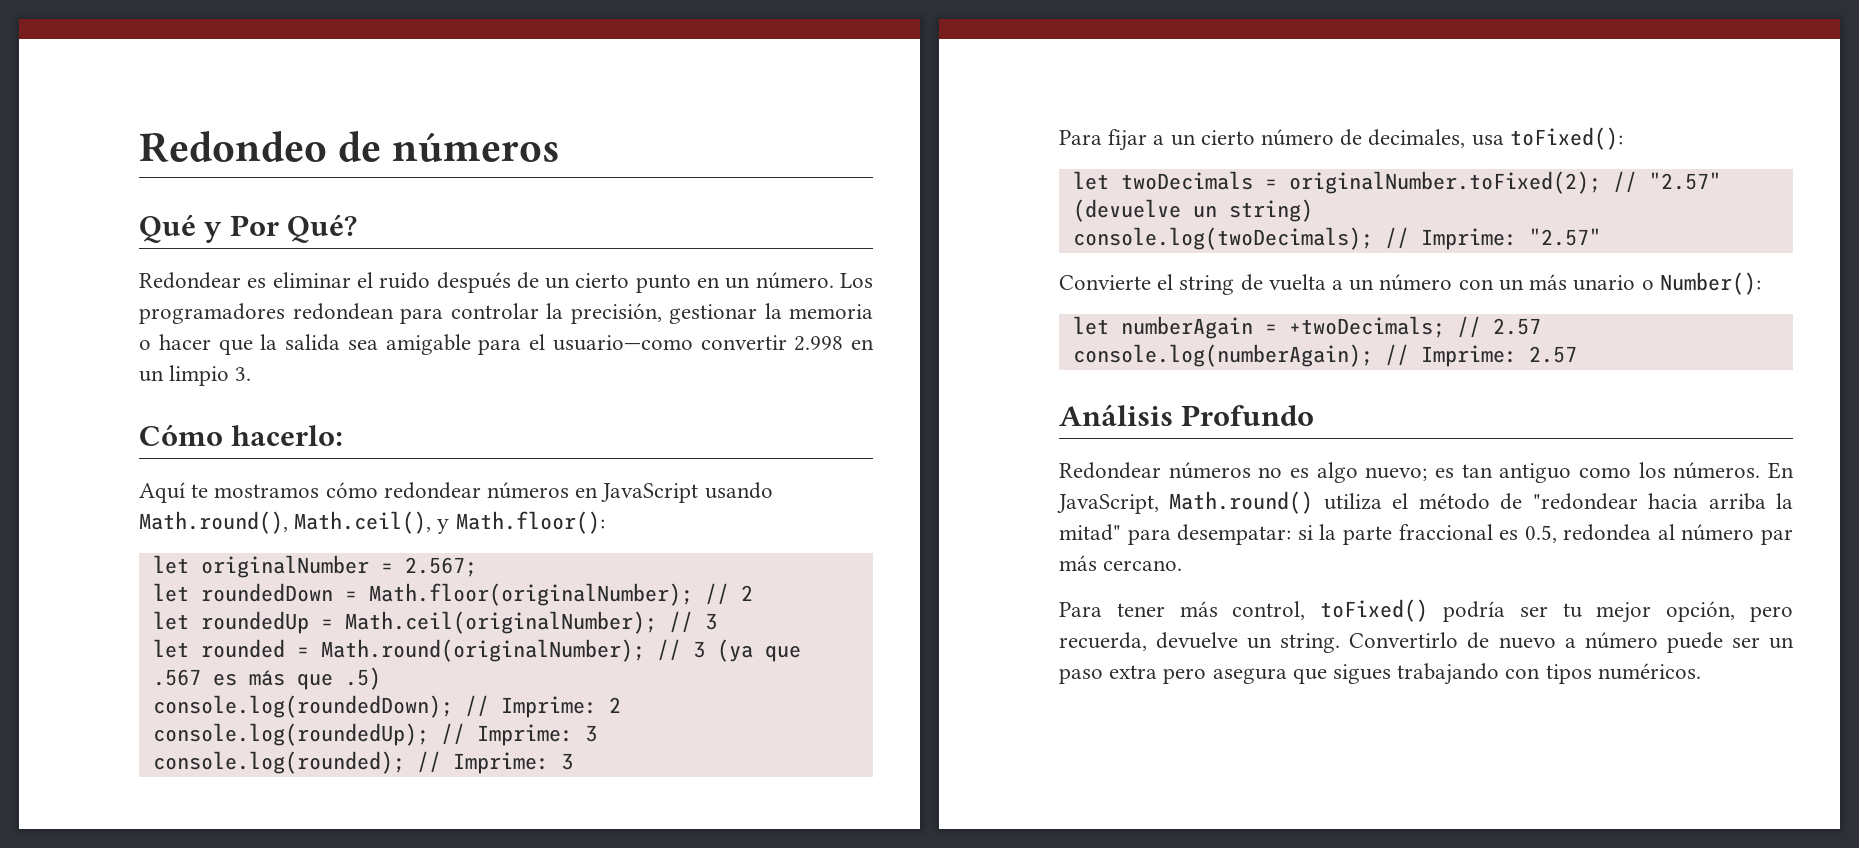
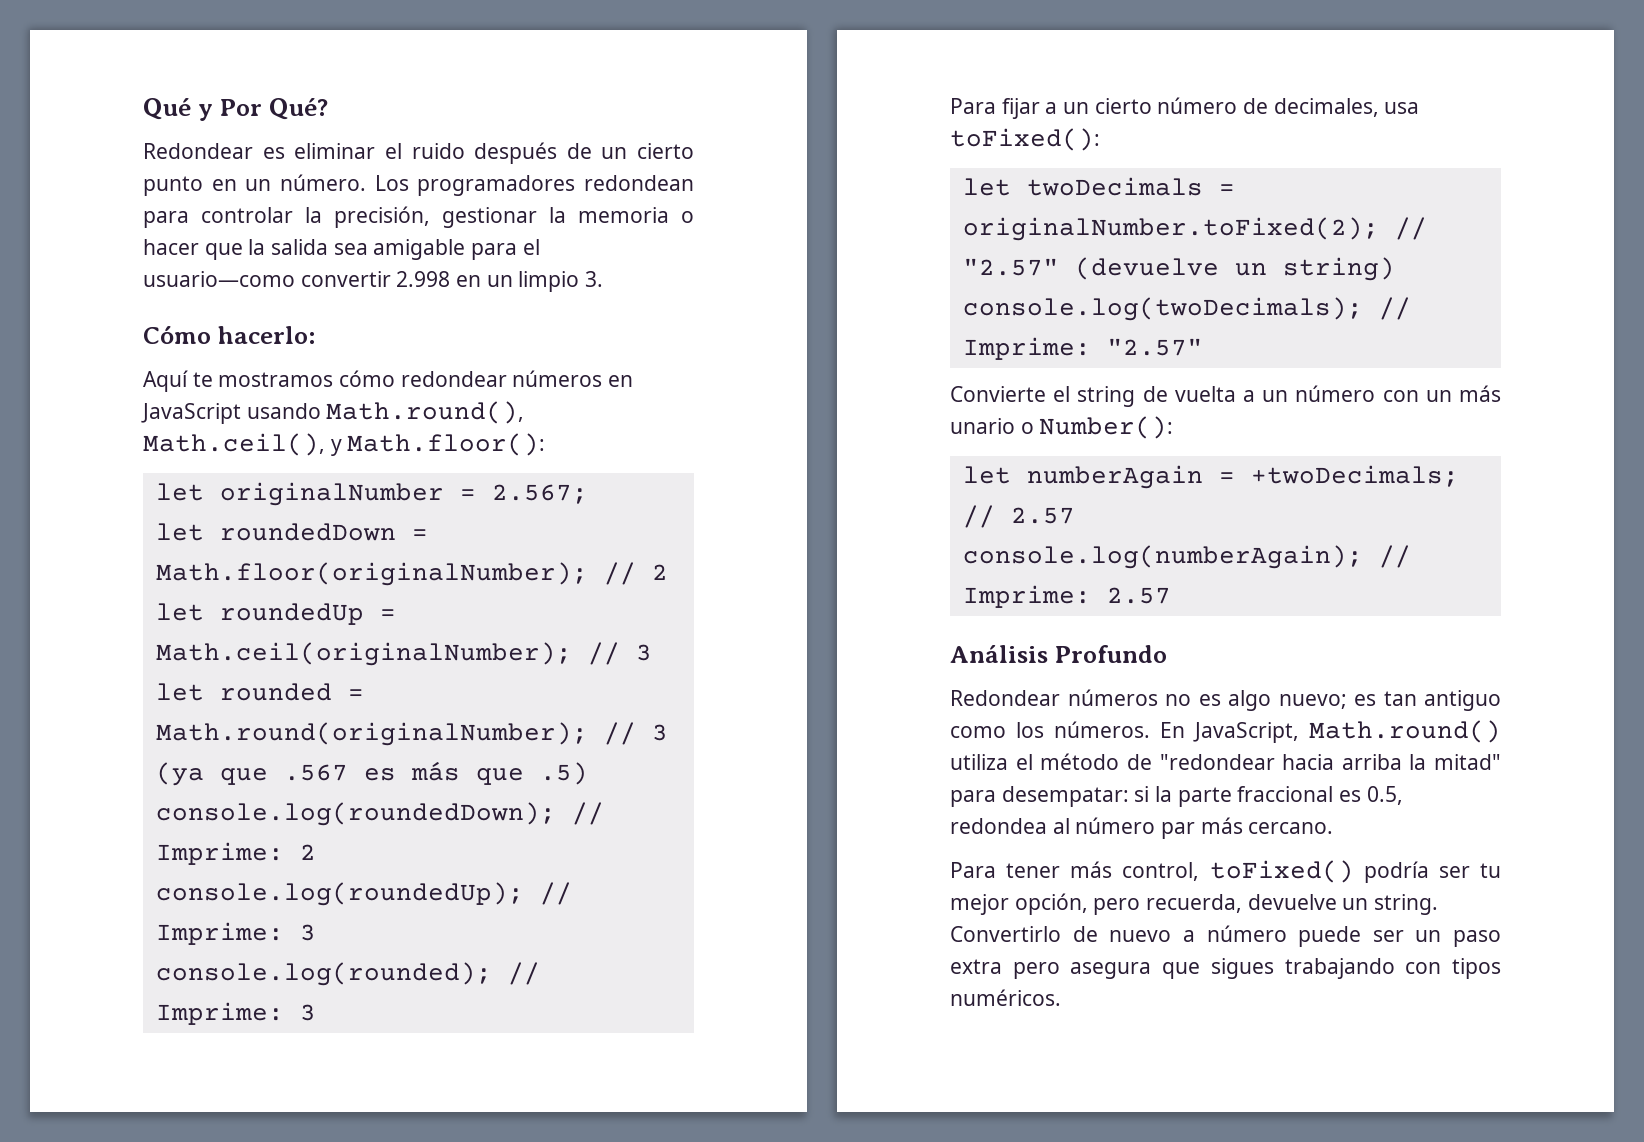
[139,131,561,162] Redondeo de números // -> (143, 109) none

